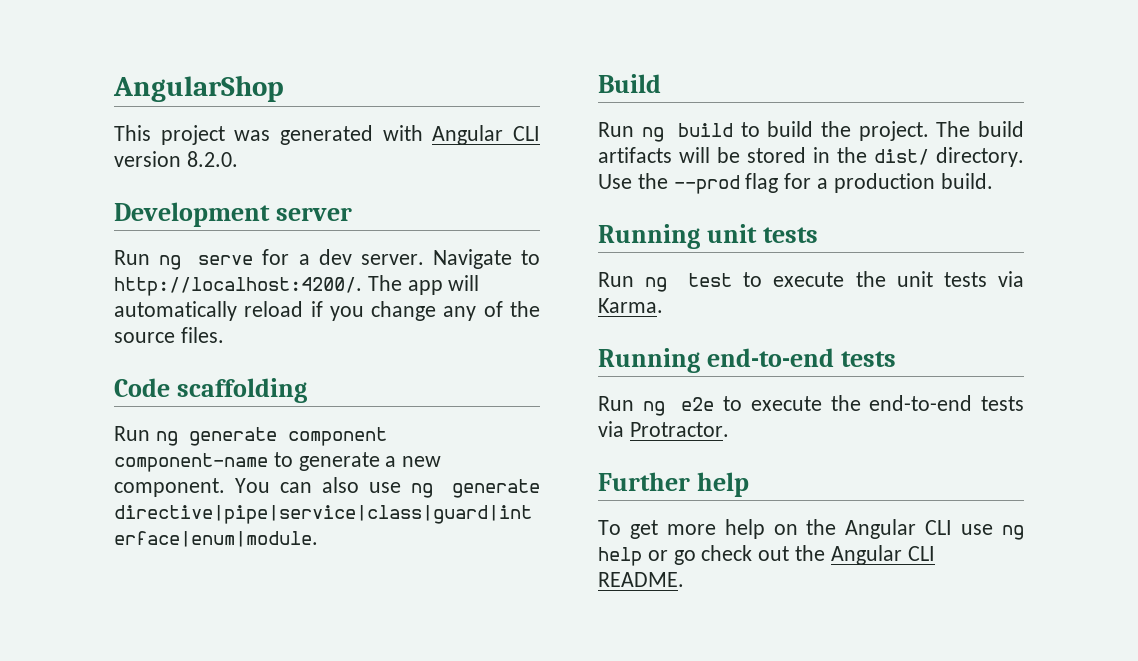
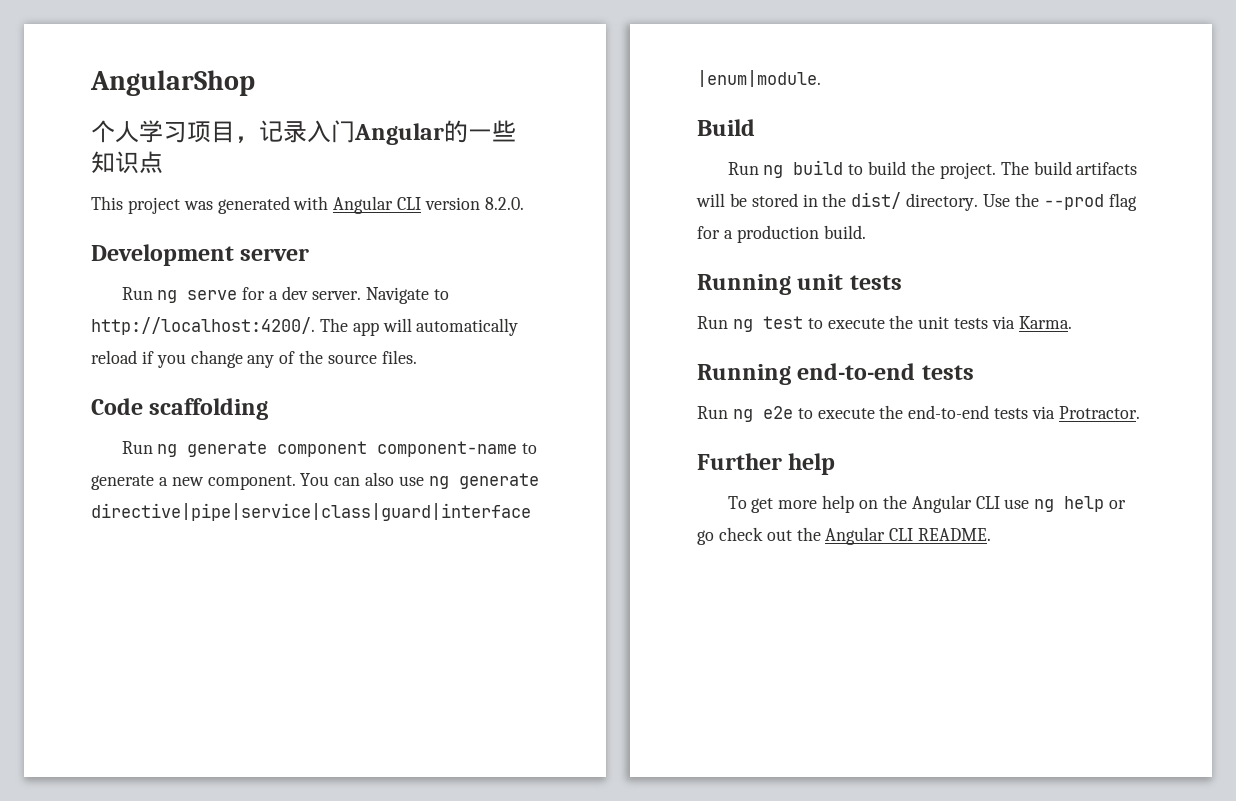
(284, 88) none -> [91,120,516,145] [91,151,163,174] // 个人学习项目，记录入门Angular的一些知识点

